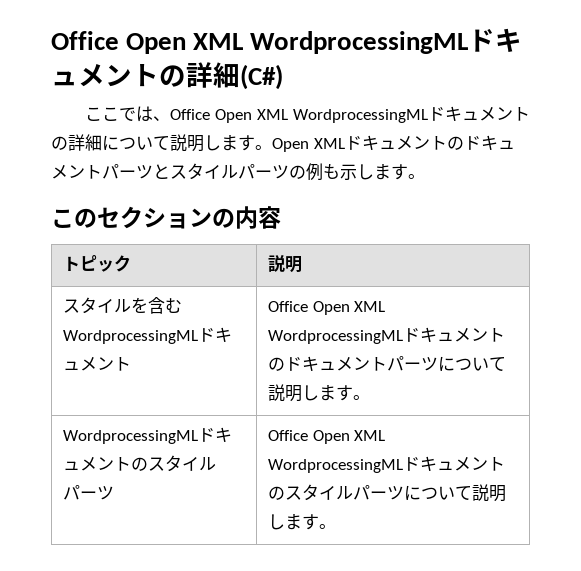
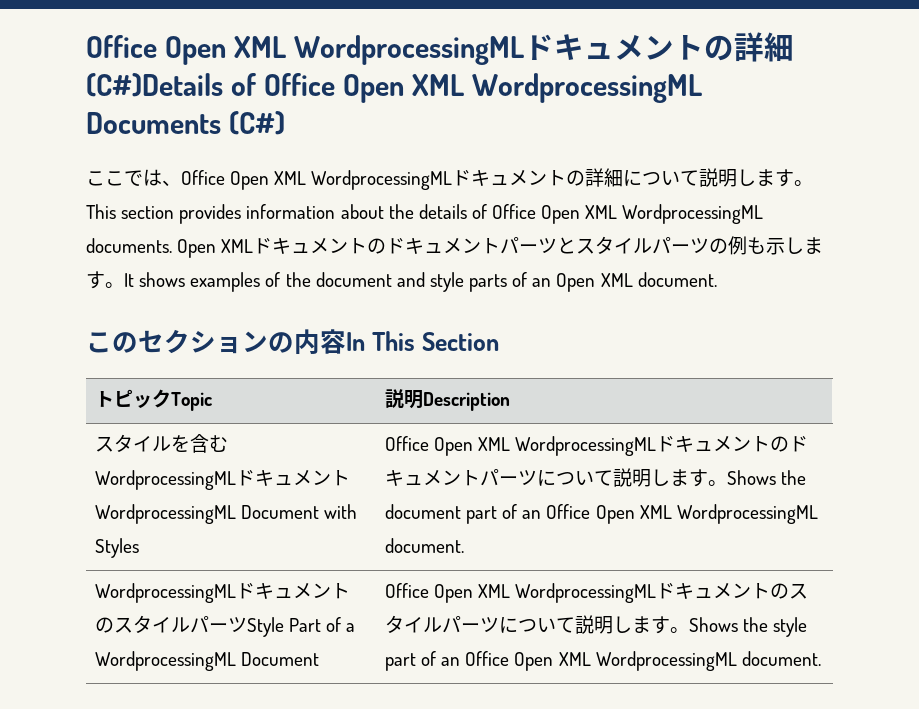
[51,28,523,54] [51,62,240,88] Office Open XML WordprocessingMLドキュメントの詳細 -> [86,32,794,65] [86,73,702,103] [86,112,221,134] Office Open XML WordprocessingMLドキュメントの詳細(C#)Details of Office Open XML WordprocessingML Documents
(272, 147) none -> [86,204,764,224] [86,238,172,253] This section provides information about the details of Office Open XML WordprocessingML documents.
(425, 176) none -> [124,272,717,292] It shows examples of the document and style parts of an Open XML document.
(281, 217) none -> [346,331,499,351] In This Section
[268,255,303,273] | 説明 -> [170,392,212,411] [384,389,510,411] Topic | 説明Description
(132, 364) none -> [94,504,358,524] [94,538,139,558] WordprocessingML Document with Styles
[63,427,233,444] [63,455,217,472] [63,485,115,500] // WordprocessingMLドキュメントのスタイルパーツ -> [726,470,807,485] [384,504,818,524] [384,538,464,553] [94,583,350,603] [94,615,356,637] [94,651,320,671] Shows the document part of an Office Open XML WordprocessingML document. // WordprocessingMLドキュメントのスタイルパーツStyle Part of a WordprocessingML Document
(337, 526) none -> [688,617,808,637] [384,651,821,671] Shows the style part of an Office Open XML WordprocessingML document.

